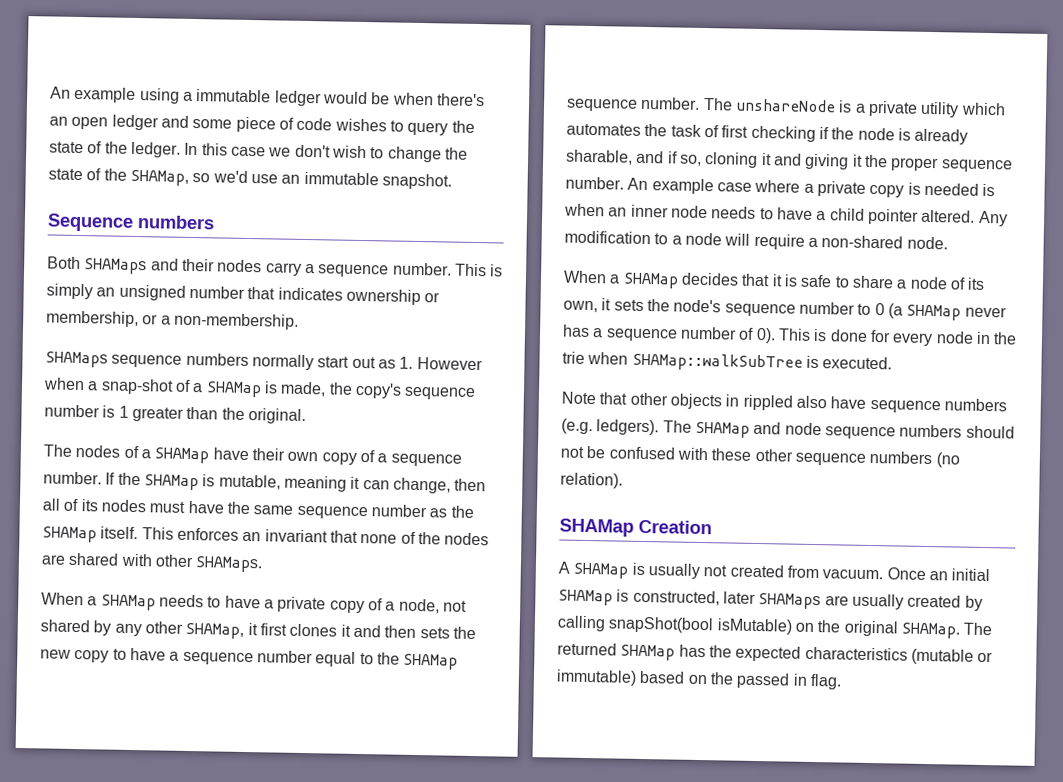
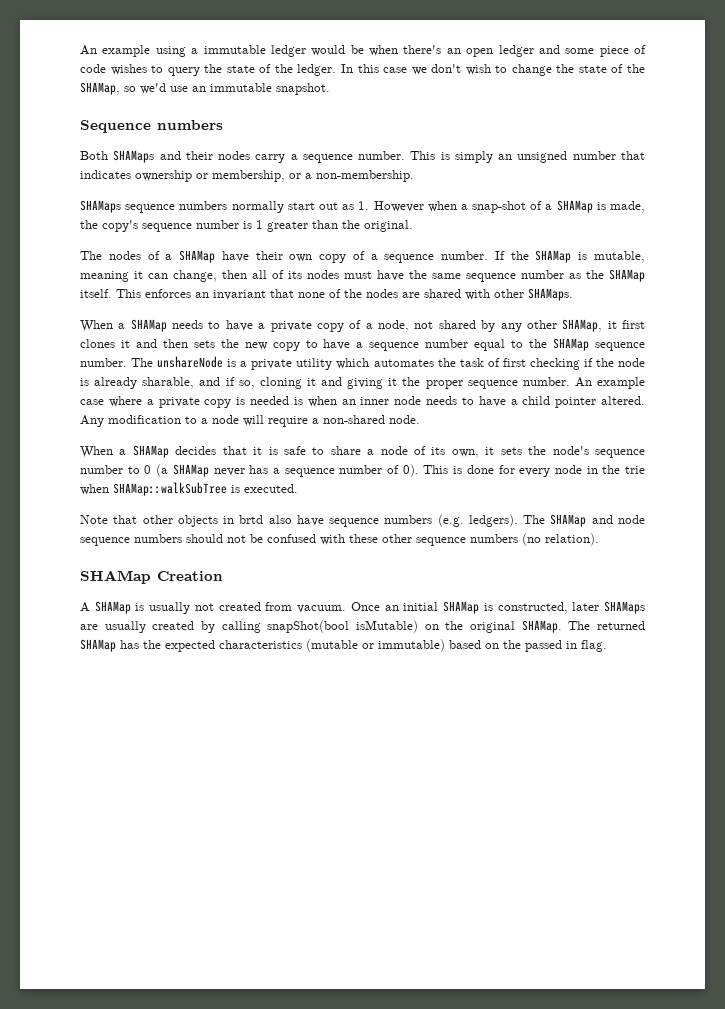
[742,394,793,411] rippled -> [239,515,264,524] brtd

